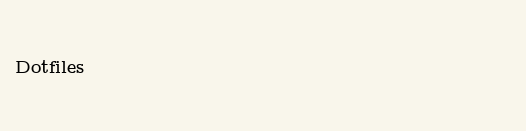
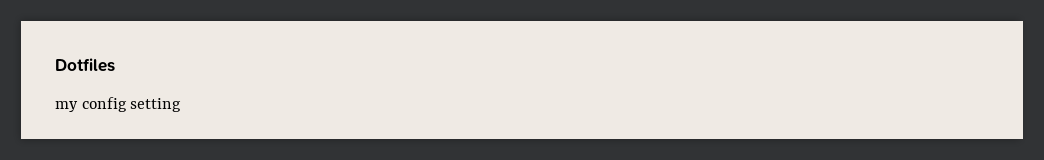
(84, 66) none -> [55,97,182,112] // my config setting

